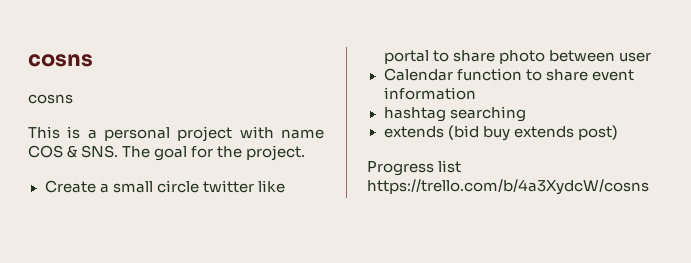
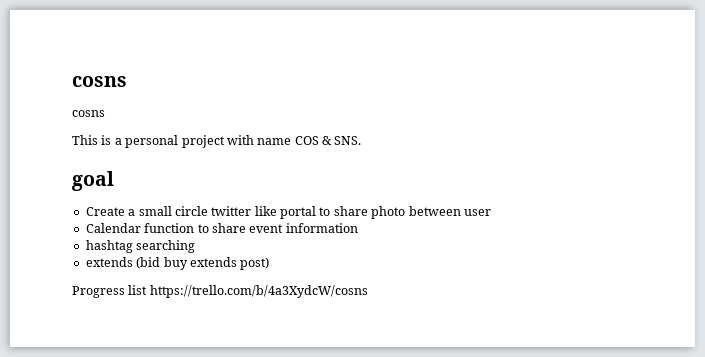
[122,146,151,158] The -> (362, 140) //
[191,145,306,161] for the project. -> (114, 181) none

